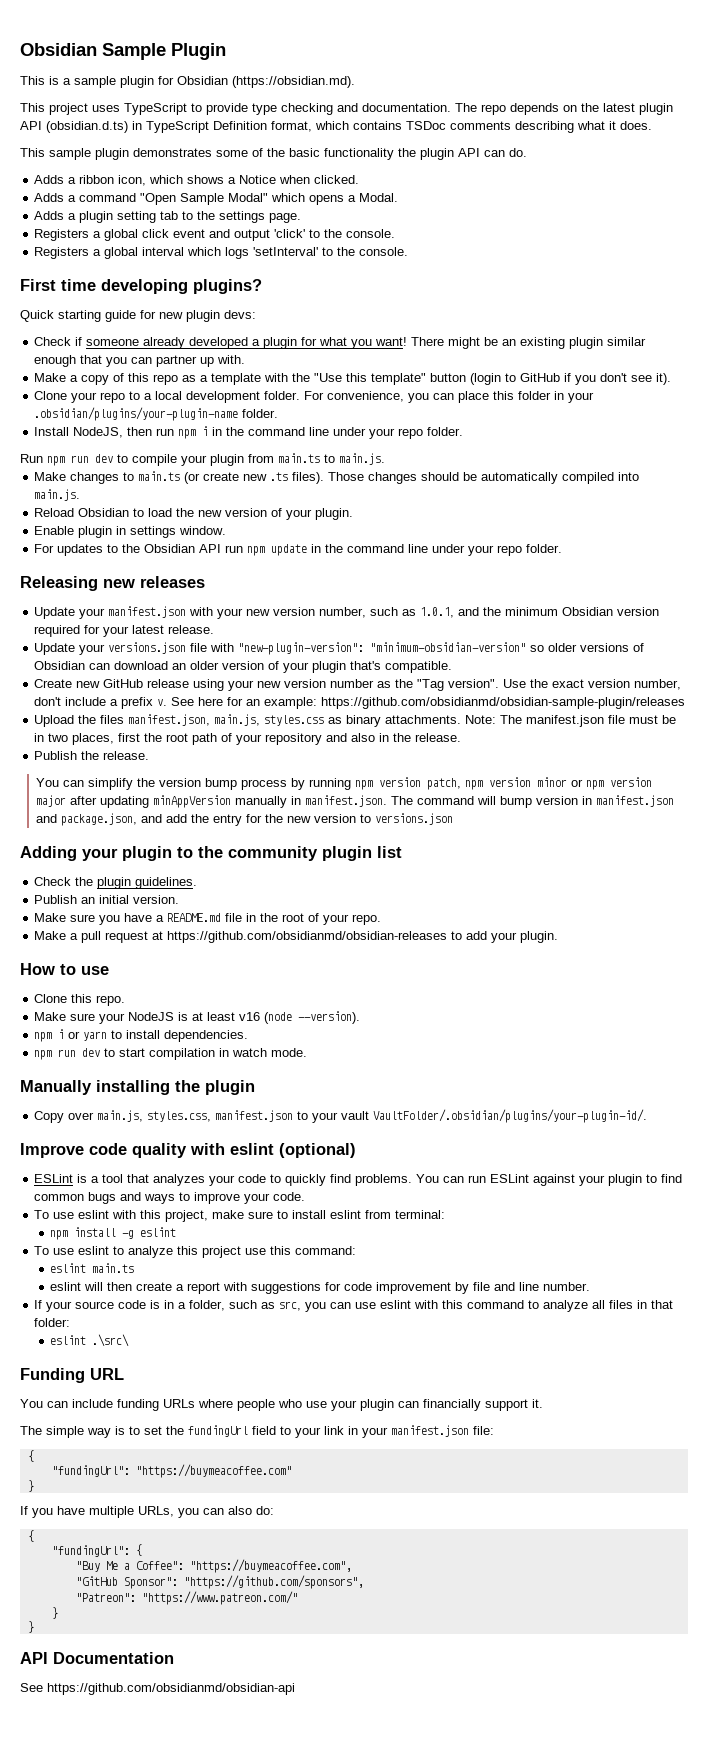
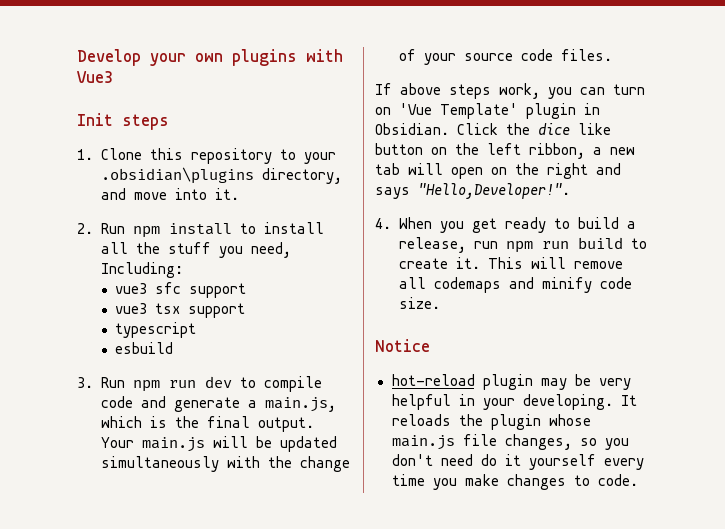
[20,43,226,60] [20,76,355,88] [20,103,673,115] [20,121,652,133] [20,148,527,160] [34,175,360,186] [34,193,399,205] [34,211,302,223] [34,229,396,241] [34,247,409,259] [20,279,262,294] [20,310,256,322] [34,337,647,349] [34,355,246,367] [34,373,672,385] [34,391,595,403] [34,407,279,421] [34,426,464,439] Obsidian Sample Plugin // This is a sample plugin for Obsidian (https://obsidian.md). // This project uses TypeScript to provide type checking and documentation. The repo depends on the latest plugin API (obsidian.d.ts) in TypeScript Definition format, which contains TSDoc comments describing what it does. // This sample plugin demonstrates some of the basic functionality the plugin API can do. // Adds a ribbon icon, which shows a Notice when clicked. // Adds a command "Open Sample Modal" which opens a Modal. // Adds a plugin setting tab to the settings page. // Registers a global click event and output 'click' to the console. // Registers a global interval which logs 'setInterval' to the console. // First time developing plugins? // Quick starting guide for new plugin devs: // Check if someone already developed a plugin for what you want! There might be an existing plugin similar enough that you can partner up with. // Make a copy of this repo as a template with the "Use this template" button (login to GitHub if you don't see it). // Clone your repo to a local development folder. For convenience, you can place this folder in your .obsidian/plugins/your-plugin-name folder. // Install NodeJS, then run npm i in the command line under your repo folder. // -> [77,49,343,66] [77,71,113,83] [77,113,169,130] [77,148,336,164] [100,167,342,184] [100,188,239,200] [77,222,324,238] [100,242,291,258] [100,262,183,278] [115,282,247,298] [115,303,246,318] [115,322,197,338] [115,342,174,354] [77,377,93,388] Develop your own plugins with Vue3 // Init steps // 1. Clone this repository to your .obsidian\plugins directory, and move into it. // 2. Run npm install to install all the stuff you need, Including: // vue3 sfc support // vue3 tsx support // typescript // esbuild // 3.
[181,453,385,466] [34,471,640,484] [34,489,81,501] [34,508,354,520] [34,526,227,538] [34,544,563,556] [20,576,205,591] [34,606,660,619] [34,625,215,637] [34,642,645,655] [34,661,453,673] [34,679,682,691] [34,697,686,709] [34,714,677,727] [34,733,462,745] [34,751,150,760] [36,777,653,790] [36,795,675,808] [36,813,454,826] [20,846,402,861] [34,877,198,889] [34,895,180,904] [34,913,382,925] [34,931,559,943] [20,963,109,975] [34,994,126,1006] [34,1011,361,1024] [34,1029,249,1042] [34,1048,308,1060] [20,1080,255,1095] [34,1109,648,1123] [20,1143,356,1158] [34,1174,683,1186] [34,1192,306,1204] [34,1210,446,1222] [50,1227,177,1240] [34,1246,357,1258] [50,1263,135,1273] [50,1282,591,1294] [34,1300,674,1312] [34,1318,71,1327] [50,1334,130,1347] [20,1368,124,1383] [20,1399,543,1411] [20,1425,494,1438] [27,1450,34,1462] [51,1464,292,1478] [27,1480,34,1492] [20,1506,274,1518] [27,1530,34,1542] [51,1544,142,1557] [75,1559,352,1573] [75,1575,364,1589] [75,1591,298,1605] [51,1607,58,1619] [27,1621,34,1633] [20,1652,174,1664] [20,1683,295,1695] your plugin from main.ts to main.js. // Make changes to main.ts (or create new .ts files). Those changes should be automatically compiled into main.js. // Reload Obsidian to load the new version of your plugin. // Enable plugin in settings window. // For updates to the Obsidian API run npm update in the command line under your repo folder. // Releasing new releases // Update your manifest.json with your new version number, such as 1.0.1, and the minimum Obsidian version required for your latest release. // Update your versions.json file with "new-plugin-version": "minimum-obsidian-version" so older versions of Obsidian can download an older version of your plugin that's compatible. // Create new GitHub release using your new version number as the "Tag version". Use the exact version number, don't include a prefix v. See here for an example: https://github.com/obsidianmd/obsidian-sample-plugin/releases // Upload the files manifest.json, main.js, styles.css as binary attachments. Note: The manifest.json file must be in two places, first the root path of your repository and also in the release. // Publish the release. // You can simplify the version bump process by running npm version patch, npm version minor or npm version major after updating minAppVersion manually in manifest.json. The command will bump version in manifest.json and package.json, and add the entry for the new version to versions.json // Adding your plugin to the community plugin list // Check the plugin guidelines. // Publish an initial version. // Make sure you have a README.md file in the root of your repo. // Make a pull request at https://github.com/obsidianmd/obsidian-releases to add your plugin. // How to use // Clone this repo. // Make sure your NodeJS is at least v16 (node --version). // npm i or yarn to install dependencies. // npm run dev to start compilation in watch mode. // Manually installing the plugin // Copy over main.js, styles.css, manifest.json to your vault VaultFolder/.obsidian/plugins/your-plugin-id/. // Improve code quality with eslint (optional) // ESLint is a tool that analyzes your code to quickly find problems. You can run ESLint against your plugin to find common bugs and ways to improve your code. // To use eslint with this project, make sure to install eslint from terminal: // npm install -g eslint // To use eslint to analyze this project use this command: // eslint main.ts // eslint will then create a report with suggestions for code improvement by file and line number. // If your source code is in a folder, such as src, you can use eslint with this command to analyze all files in that folder: // eslint .\src\ // Funding URL // You can include funding URLs where people who use your plugin can financially support it. // The simple way is to set the fundingUrl field to your link in your manifest.json file: // { // "fundingUrl": "https://buymeacoffee.com" // } // If you have multiple URLs, you can also do: // { // "fundingUrl": { // "Buy Me a Coffee": "https://buymeacoffee.com", // "GitHub Sponsor": "https://github.com/sponsors", // "Patreon": "https://www.patreon.com/" // } // } // API Documentation // See https://github.com/obsidianmd/obsidian-api -> [100,396,336,412] [100,416,314,432] [100,436,337,452] [100,456,350,472] [398,49,612,65] [375,83,645,99] [375,103,600,119] [375,123,611,135] [375,143,635,159] [375,163,621,179] [375,183,570,199] [375,217,636,233] [398,237,647,253] [398,257,623,269] [398,277,632,293] [398,297,440,309] [375,339,430,352] [391,374,631,390] [391,394,637,410] [391,414,591,430] [391,434,629,450] [391,454,644,470] [391,474,638,490] code and generate a main.js, which is the final output. Your main.js will be updated simultaneously with the change of your source code files. // If above steps work, you can turn on 'Vue Template' plugin in Obsidian. Click the dice like button on the left ribbon, a new tab will open on the right and says "Hello,Developer!". // 4. When you get ready to build a release, run npm run build to create it. This will remove all codemaps and minify code size. // Notice // hot-reload plugin may be very helpful in your developing. It reloads the plugin whose main.js file changes, so you don't need do it yourself every time you make changes to code.

